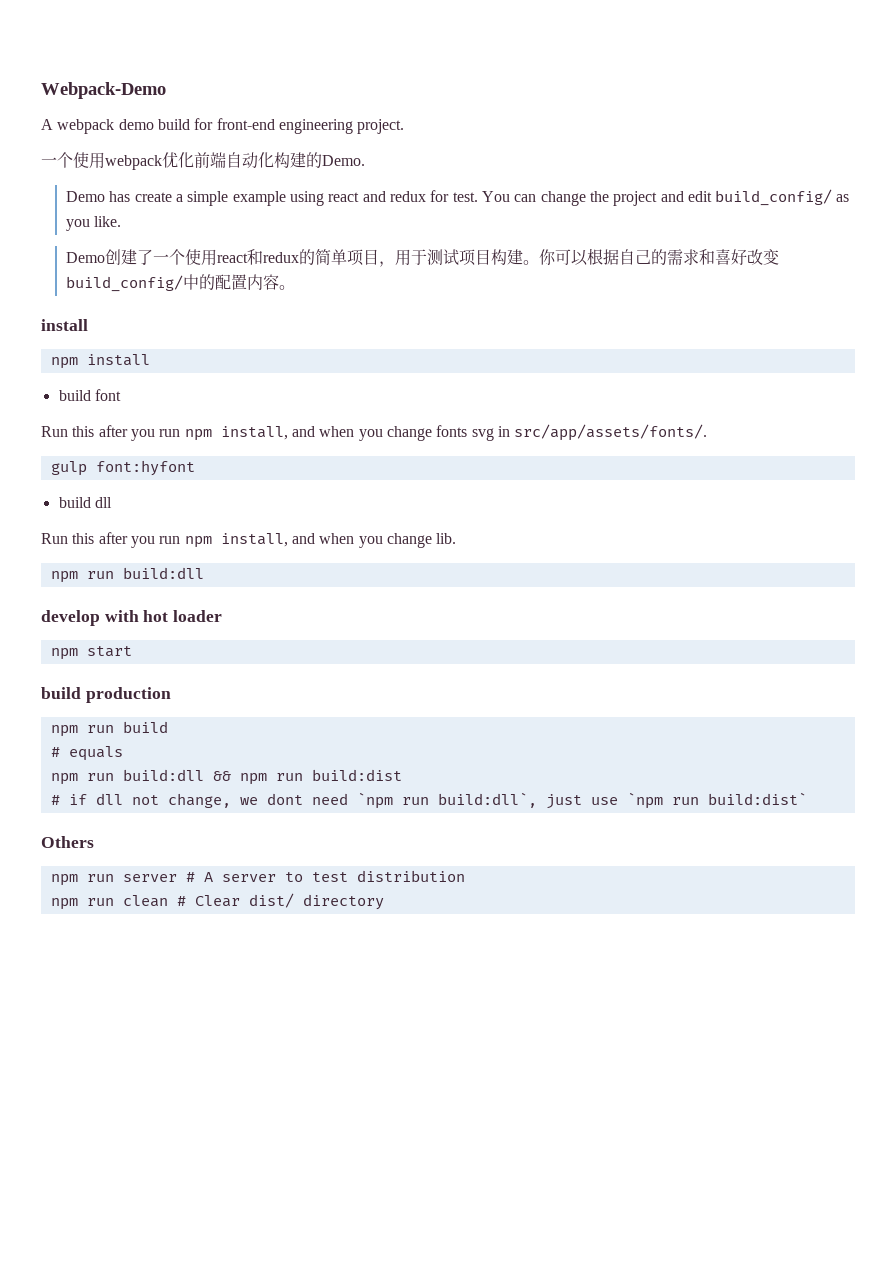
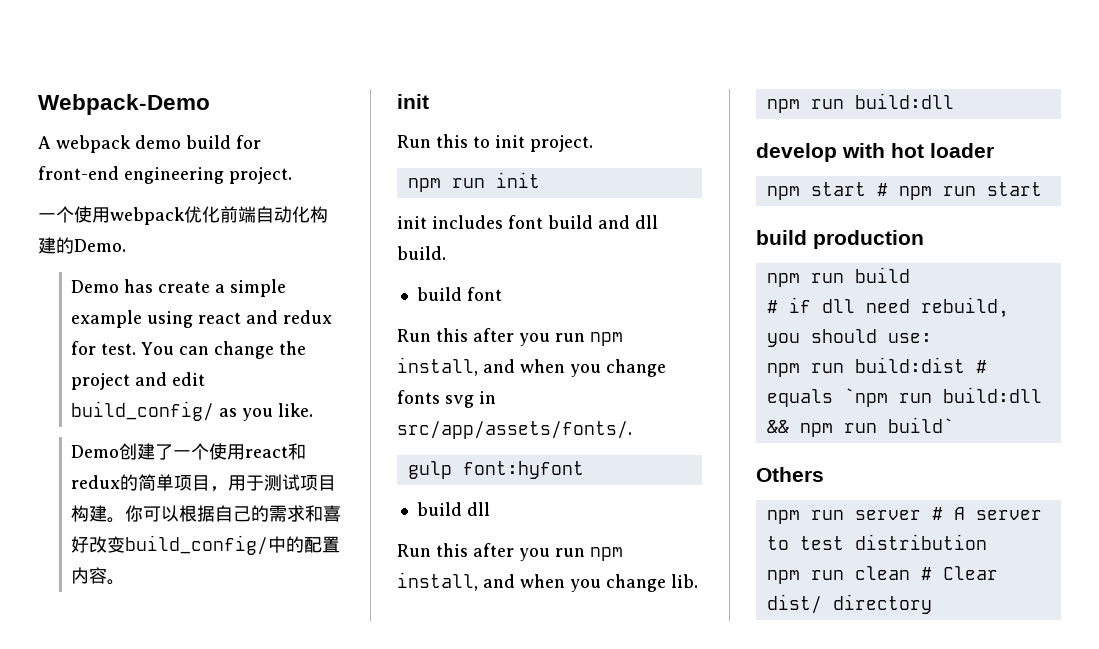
[41,319,88,331] [50,354,150,369] install // npm install -> [397,94,429,109] [397,134,593,152] [407,172,540,192] [397,215,658,229] [397,246,446,260] init // Run this to init project. // npm run init // init includes font build and dll build.
(132, 651) none -> [876,182,1042,200] # npm run start
[68,746,123,761] [50,769,402,785] [50,792,807,809] equals // npm run build:dll && npm run build:dist // # if dll not change, we dont need `npm run build:dll`, just use `npm run build:dist` -> [788,297,1009,318] [766,329,932,347] [766,357,987,377] [766,387,1042,407] [766,417,954,437] if dll need rebuild, you should use: // npm run build:dist # equals `npm run build:dll && npm run build`

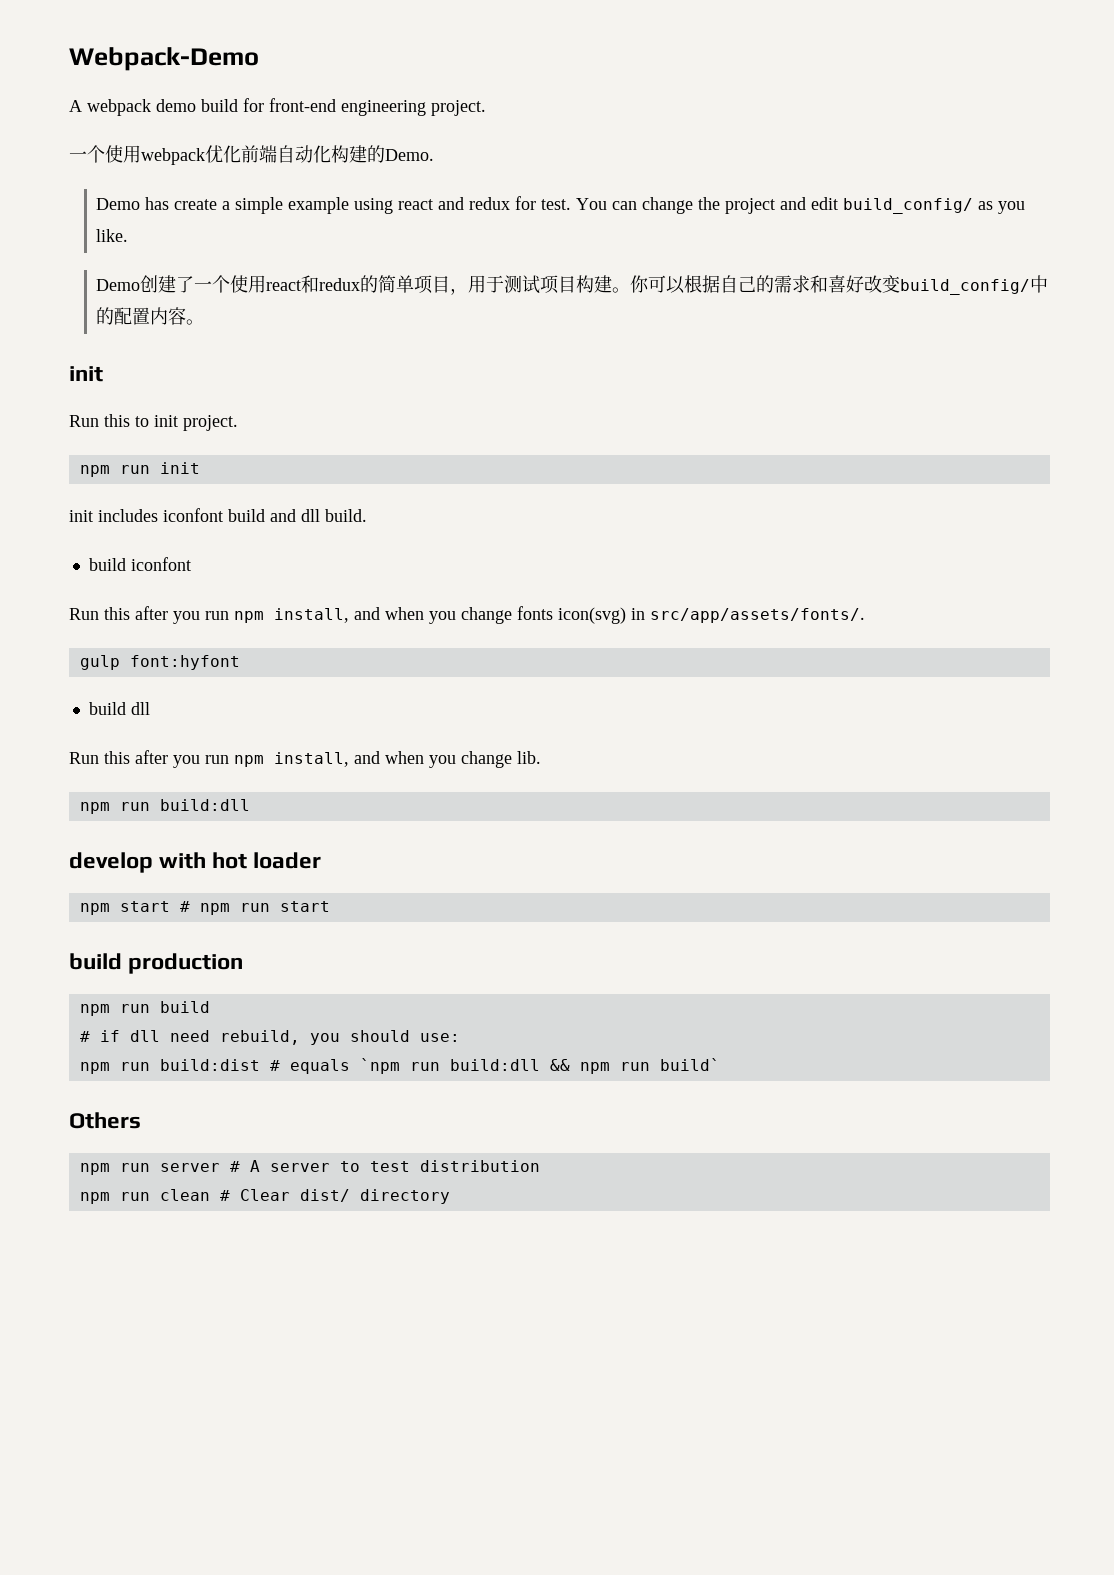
[508,215,543,229] font -> [163,508,223,522] iconfont
[466,287,502,301] font -> [130,557,191,571] iconfont
[445,395,474,408] svg -> [558,607,626,624] icon(svg)

